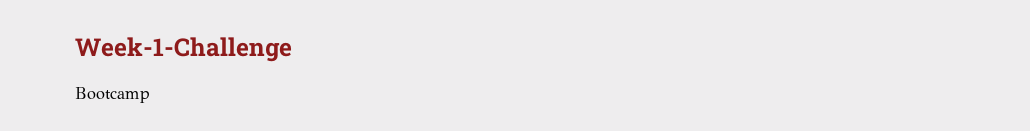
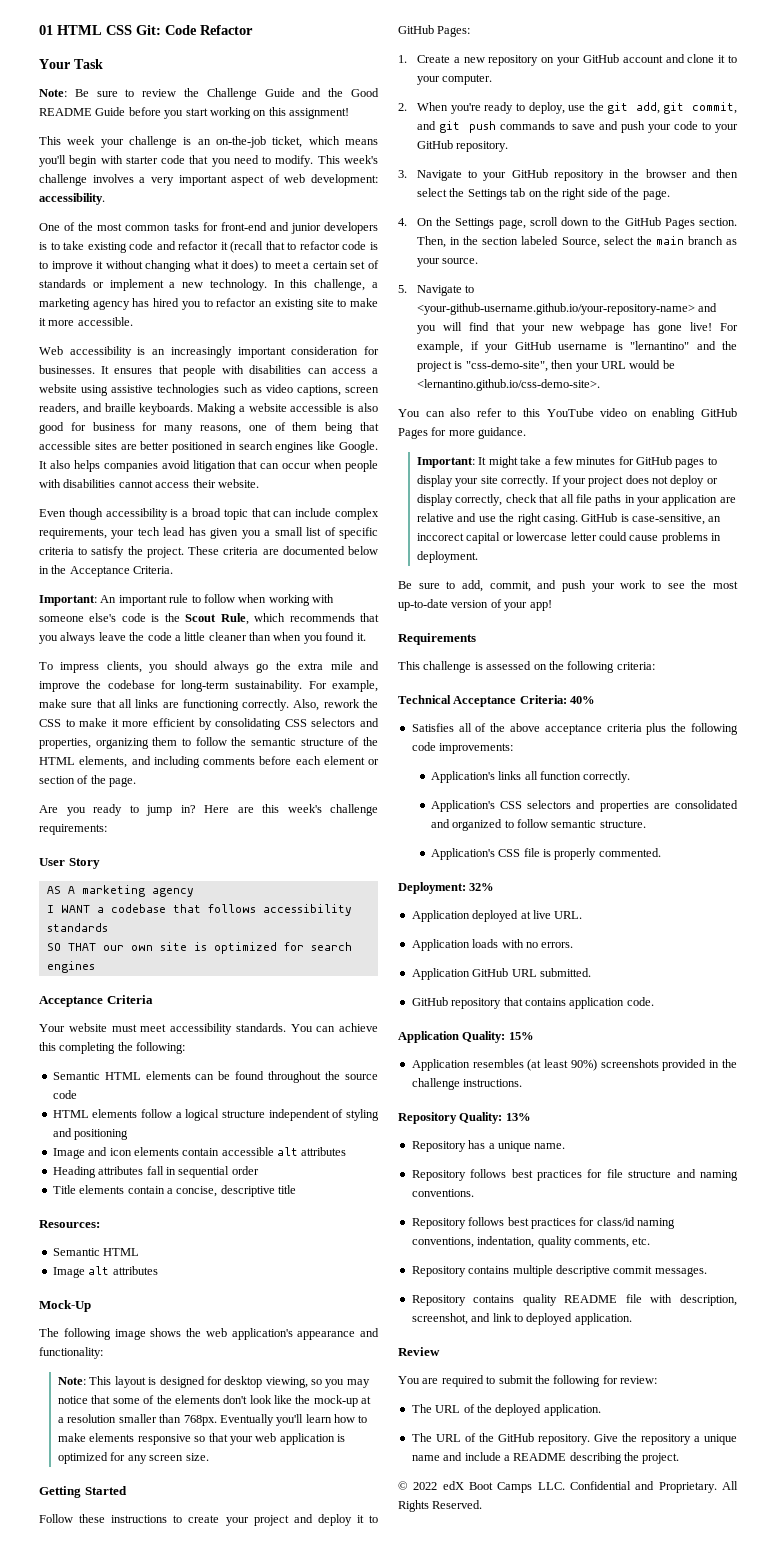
[75,37,292,62] [75,87,150,103] Week-1-Challenge // Bootcamp -> [39,25,253,35] [39,59,103,69] [39,88,380,100] [39,107,349,119] [39,136,378,148] [39,155,378,167] [39,174,378,186] [39,193,105,205] [39,222,378,234] [39,241,379,253] [39,260,380,272] [39,279,378,291] [39,298,378,310] [39,317,133,326] [39,346,380,358] [39,365,379,377] [39,384,379,396] [39,403,378,415] [39,422,380,434] [39,441,378,453] [39,460,378,472] [39,479,259,488] [39,508,380,520] [39,527,379,539] [39,546,379,558] [39,565,174,577] [39,594,334,606] [39,613,380,625] [39,632,366,644] [39,661,379,673] [39,680,378,692] [39,699,379,711] [39,718,379,730] [39,737,378,749] [39,756,379,768] [39,775,137,787] [39,804,378,816] [39,824,107,835] [39,858,100,869] [46,885,194,897] [46,904,352,916] [46,923,108,932] [46,942,352,954] [46,961,95,973] [39,995,153,1007] [39,1023,378,1035] [39,1042,186,1054] [52,1071,378,1083] [52,1090,77,1099] [52,1109,379,1121] [52,1128,129,1140] [52,1147,347,1159] [52,1166,259,1178] [52,1185,296,1197] [39,1220,100,1228] [52,1248,140,1256] [52,1266,158,1278] [39,1300,91,1312] [39,1328,379,1340] [39,1347,103,1359] [58,1376,370,1388] [58,1395,372,1407] [58,1414,368,1426] [58,1433,346,1445] [58,1452,209,1464] [39,1486,127,1498] [39,1514,378,1526] [398,25,471,37] [398,54,738,66] [417,74,493,85] [398,102,737,114] [417,121,739,133] [417,140,509,152] [398,169,738,181] [417,188,670,200] [398,217,737,229] [417,236,737,248] [417,258,479,267] [398,285,475,296] [417,303,718,315] [417,322,738,334] [417,341,737,353] [417,360,675,372] [417,379,601,391] [398,408,737,420] [398,427,527,439] [417,456,717,468] [417,475,718,487] [417,494,736,506] [417,513,722,525] [417,532,722,544] [417,551,479,563] [398,580,738,592] [398,599,552,611] [398,633,476,645] [398,661,655,673] [398,695,596,707] [411,723,738,735] [411,742,514,754] [430,771,631,783] [430,800,738,812] [430,819,646,831] [430,848,661,860] [398,882,495,894] [411,910,583,922] [411,939,574,951] [411,968,591,980] [411,997,654,1009] [398,1031,534,1043] [411,1059,737,1071] [411,1078,523,1090] [398,1112,531,1124] [411,1140,566,1152] [411,1169,738,1181] [411,1189,474,1197] [411,1217,675,1229] [411,1236,651,1248] [411,1265,707,1277] [411,1294,737,1306] [411,1313,632,1325] [398,1347,440,1356] [398,1375,657,1387] [411,1404,601,1416] [411,1433,737,1445] [411,1452,680,1464] [398,1481,738,1493] [398,1500,483,1512] 01 HTML CSS Git: Code Refactor // Your Task // Note: Be sure to review the Challenge Guide and the Good README Guide before you start working on this assignment! // This week your challenge is an on-the-job ticket, which means you'll begin with starter code that you need to modify. This week's challenge involves a very important aspect of web development: accessibility. // One of the most common tasks for front-end and junior developers is to take existing code and refactor it (recall that to refactor code is to improve it without changing what it does) to meet a certain set of standards or implement a new technology. In this challenge, a marketing agency has hired you to refactor an existing site to make it more accessible. // Web accessibility is an increasingly important consideration for businesses. It ensures that people with disabilities can access a website using assistive technologies such as video captions, screen readers, and braille keyboards. Making a website accessible is also good for business for many reasons, one of them being that accessible sites are better positioned in search engines like Google. It also helps companies avoid litigation that can occur when people with disabilities cannot access their website. // Even though accessibility is a broad topic that can include complex requirements, your tech lead has given you a small list of specific criteria to satisfy the project. These criteria are documented below in the Acceptance Criteria. // Important: An important rule to follow when working with someone else's code is the Scout Rule, which recommends that you always leave the code a little cleaner than when you found it. // To impress clients, you should always go the extra mile and improve the codebase for long-term sustainability. For example, make sure that all links are functioning correctly. Also, rework the CSS to make it more efficient by consolidating CSS selectors and properties, organizing them to follow the semantic structure of the HTML elements, and including comments before each element or section of the page. // Are you ready to jump in? Here are this week's challenge requirements: // User Story // AS A marketing agency // I WANT a codebase that follows accessibility standards // SO THAT our own site is optimized for search engines // Acceptance Criteria // Your website must meet accessibility standards. You can achieve this completing the following: // Semantic HTML elements can be found throughout the source code // HTML elements follow a logical structure independent of styling and positioning // Image and icon elements contain accessible alt attributes // Heading attributes fall in sequential order // Title elements contain a concise, descriptive title // Resources: // Semantic HTML // Image alt attributes // Mock-Up // The following image shows the web application's appearance and functionality: // Note: This layout is designed for desktop viewing, so you may notice that some of the elements don't look like the mock-up at a resolution smaller than 768px. Eventually you'll learn how to make elements responsive so that your web application is optimized for any screen size. // Getting Started // Follow these instructions to create your project and deploy it to GitHub Pages: // 1. Create a new repository on your GitHub account and clone it to your computer. // 2. When you're ready to deploy, use the git add, git commit, and git push commands to save and push your code to your GitHub repository. // 3. Navigate to your GitHub repository in the browser and then select the Settings tab on the right side of the page. // 4. On the Settings page, scroll down to the GitHub Pages section. Then, in the section labeled Source, select the main branch as your source. // 5. Navigate to <your-github-username.github.io/your-repository-name> and you will find that your new webpage has gone live! For example, if your GitHub username is "lernantino" and the project is "css-demo-site", then your URL would be <lernantino.github.io/css-demo-site>. // You can also refer to this YouTube video on enabling GitHub Pages for more guidance. // Important: It might take a few minutes for GitHub pages to display your site correctly. If your project does not deploy or display correctly, check that all file paths in your application are relative and use the right casing. GitHub is case-sensitive, an inccorect capital or lowercase letter could cause problems in deployment. // Be sure to add, commit, and push your work to see the most up-to-date version of your app! // Requirements // This challenge is assessed on the following criteria: // Technical Acceptance Criteria: 40% // Satisfies all of the above acceptance criteria plus the following code improvements: // Application's links all function correctly. // Application's CSS selectors and properties are consolidated and organized to follow semantic structure. // Application's CSS file is properly commented. // Deployment: 32% // Application deployed at live URL. // Application loads with no errors. // Application GitHub URL submitted. // GitHub repository that contains application code. // Application Quality: 15% // Application resembles (at least 90%) screenshots provided in the challenge instructions. // Repository Quality: 13% // Repository has a unique name. // Repository follows best practices for file structure and naming conventions. // Repository follows best practices for class/id naming conventions, indentation, quality comments, etc. // Repository contains multiple descriptive commit messages. // Repository contains quality README file with description, screenshot, and link to deployed application. // Review // You are required to submit the following for review: // The URL of the deployed application. // The URL of the GitHub repository. Give the repository a unique name and include a README describing the project. // © 2022 edX Boot Camps LLC. Confidential and Proprietary. All Rights Reserved.

